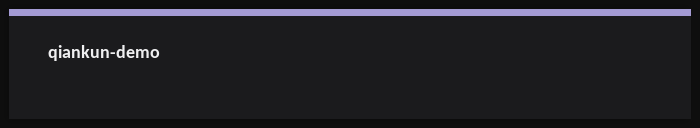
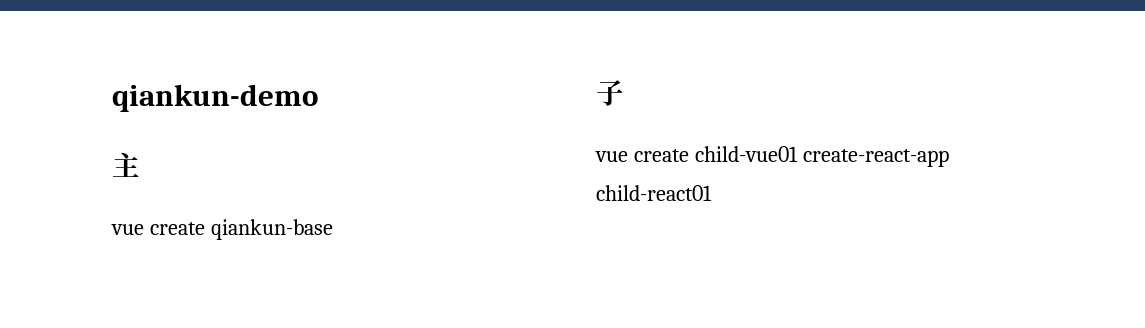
(160, 53) none -> [112,152,140,177] [111,219,333,240] [596,80,624,106] [595,146,949,167] [596,185,712,201] // 主 // vue create qiankun-base // 子 // vue create child-vue01 create-react-app child-react01

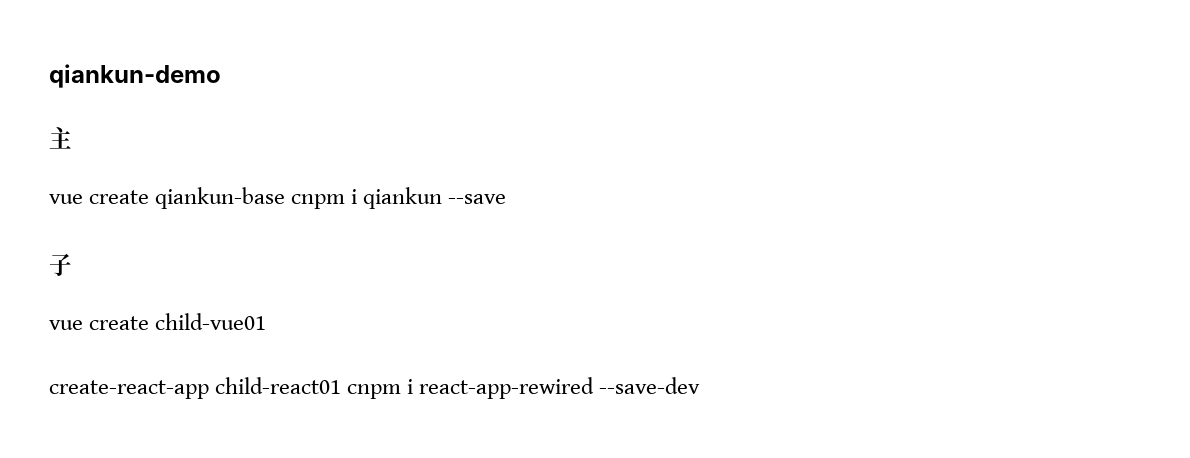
(333, 229) none -> [291,187,507,209] cnpm i qiankun --save
(798, 154) none -> (267, 321) //
(712, 193) none -> [347,377,701,399] cnpm i react-app-rewired --save-dev

